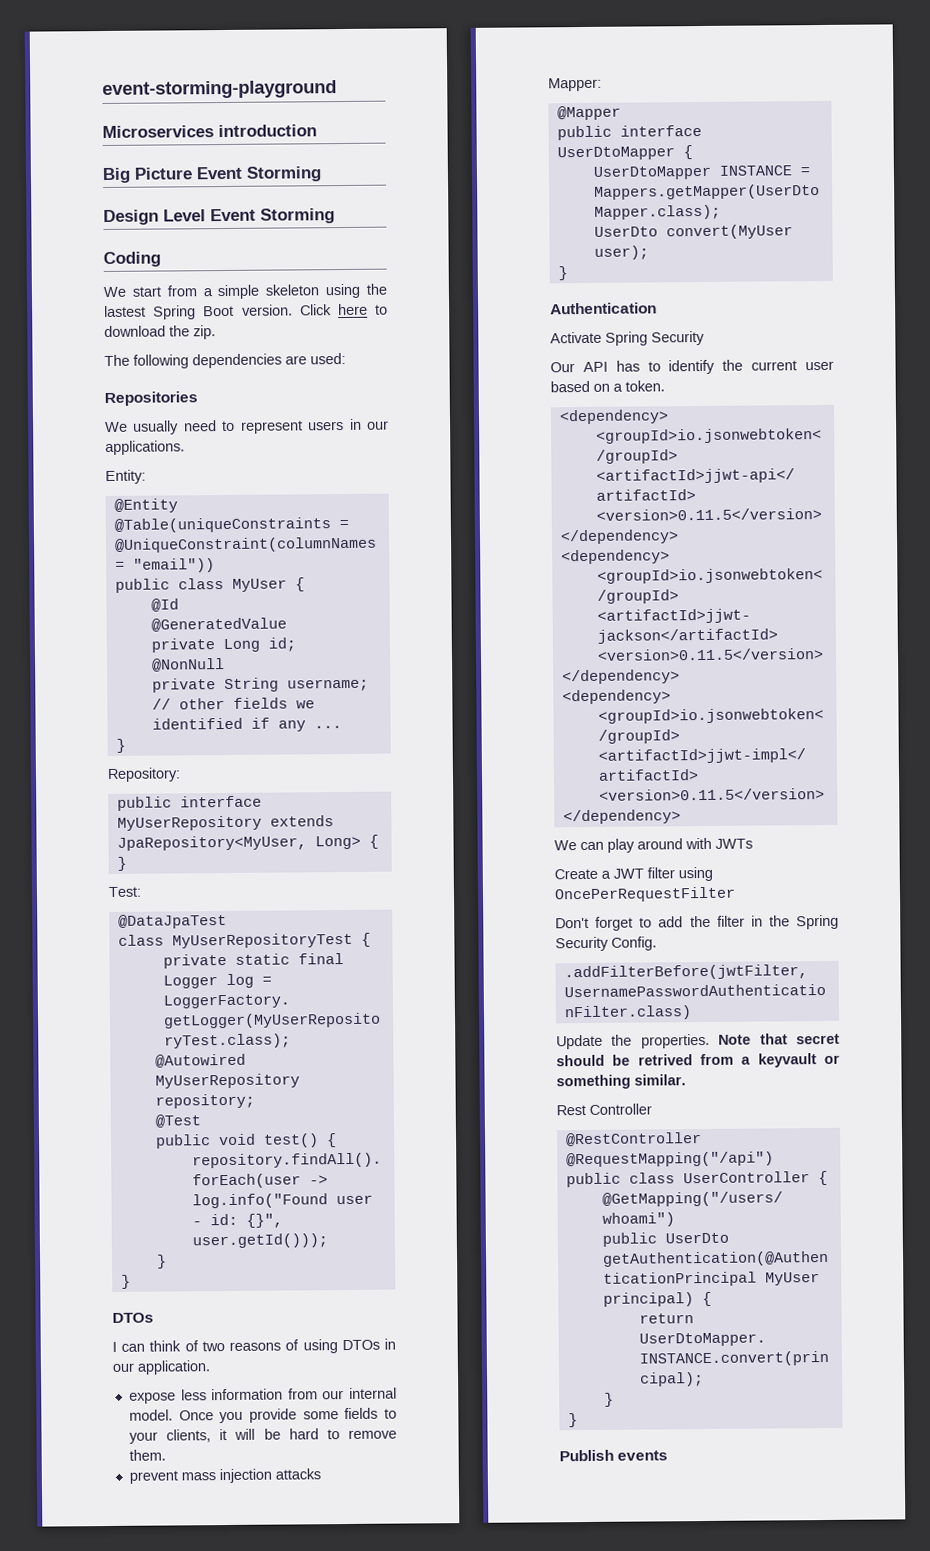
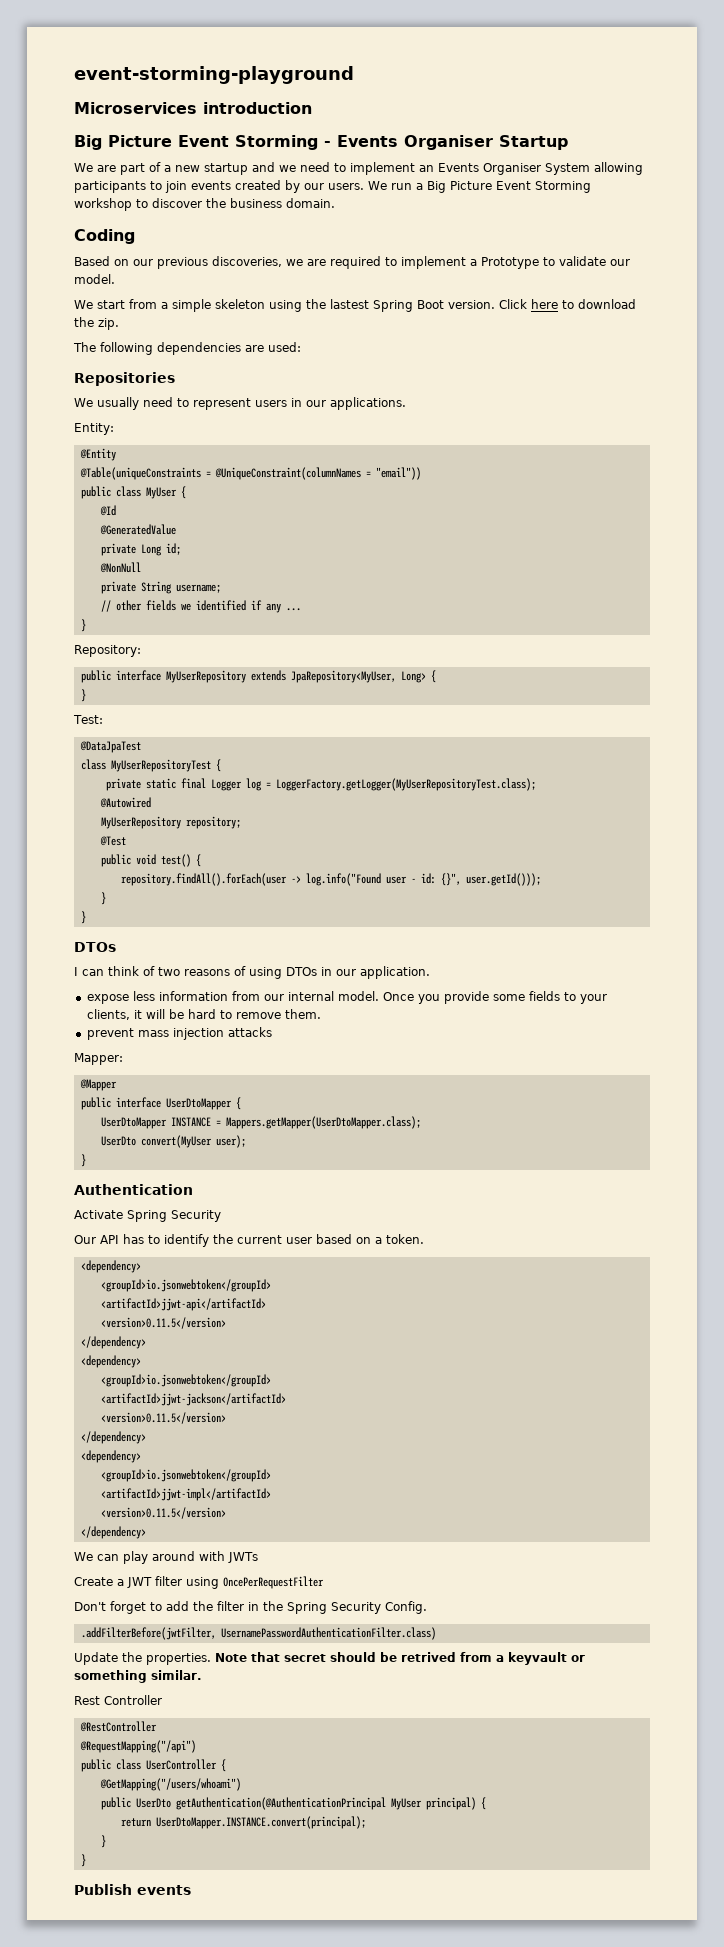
[103,208,335,226] [103,251,161,268] // Design Level Event Storming // Coding -> [324,135,568,150] [74,162,643,175] [74,180,591,193] [74,198,335,211] [74,229,135,244] [74,256,630,269] [74,274,115,284] - Events Organiser Startup // We are part of a new startup and we need to implement an Events Organiser System allowing participants to join events created by our users. We run a Big Picture Event Storming workshop to discover the business domain. // Coding // Based on our previous discoveries, we are required to implement a Prototype to validate our model.

